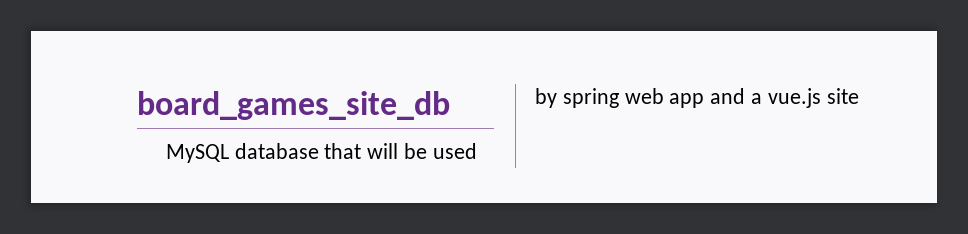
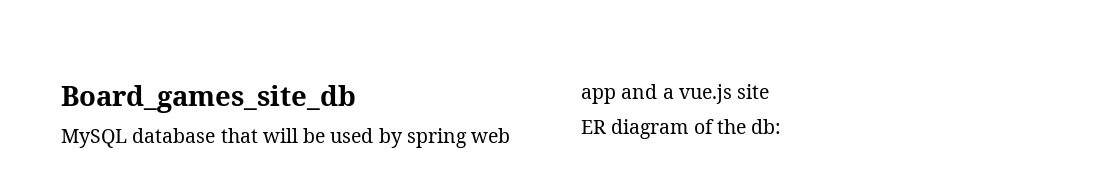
[137,91,450,120] board_games_site_db -> [61,85,356,113] Board_games_site_db
(859, 96) none -> [581,119,782,139] // ER diagram of the db:

